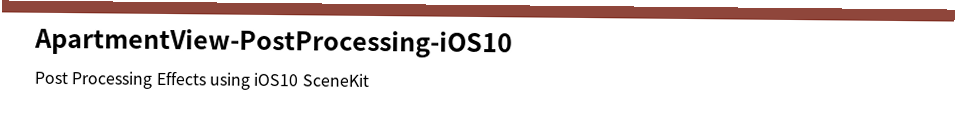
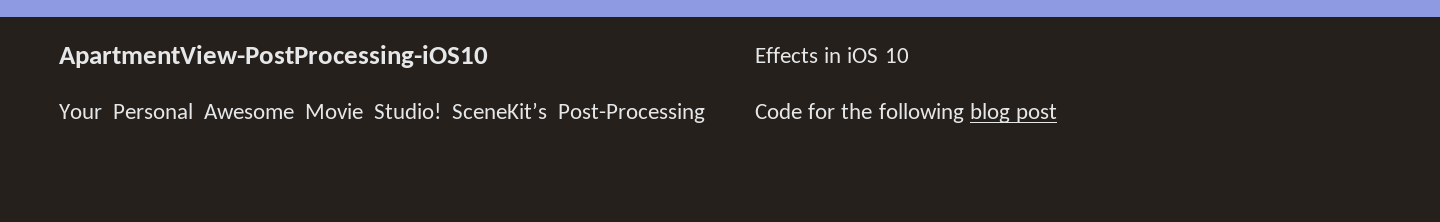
[34,70,369,90] Post Processing Effects using iOS10 SceneKit -> [59,102,705,123] [755,47,909,63] [755,103,1058,123] Your Personal Awesome Movie Studio! SceneKit’s Post-Processing Effects in iOS 10 // Code for the following blog post

